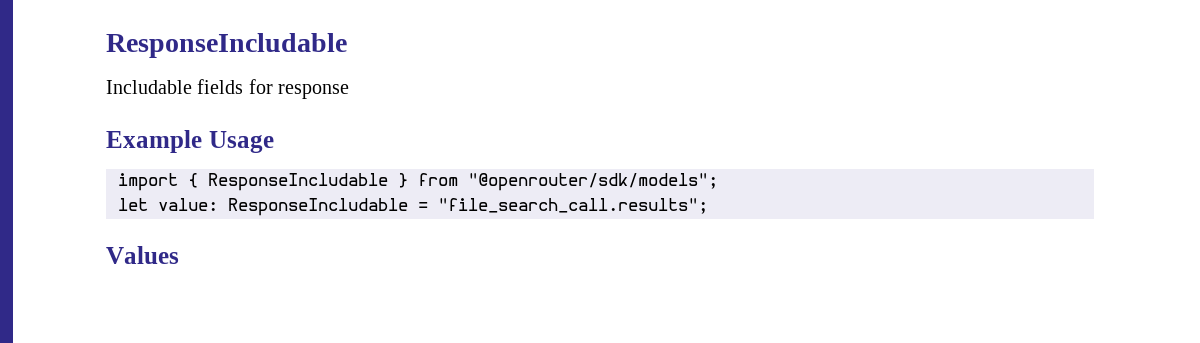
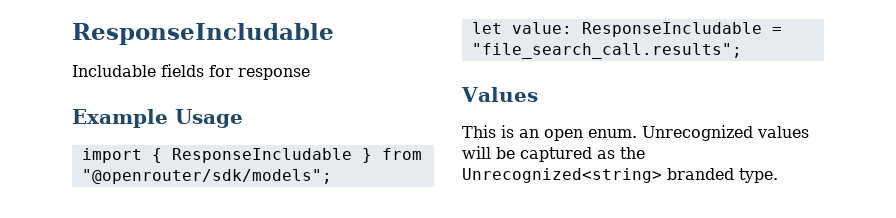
(179, 255) none -> [462,125,809,141] [462,146,645,162] [462,168,778,183] // This is an open enum. Unrecognized values will be captured as the Unrecognized<string> branded type.

